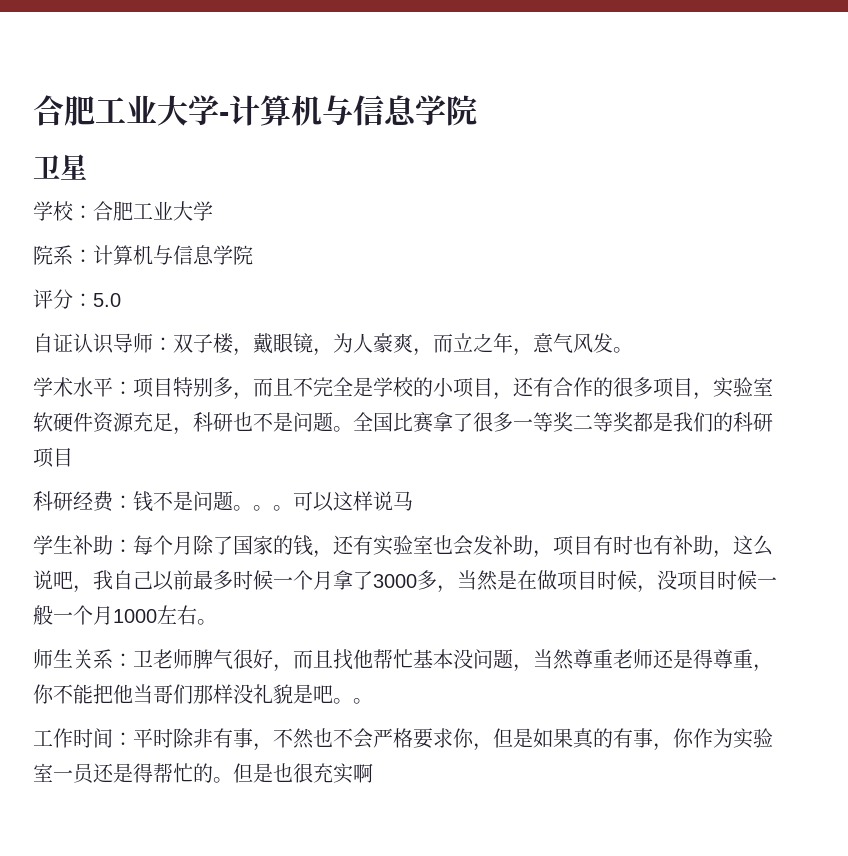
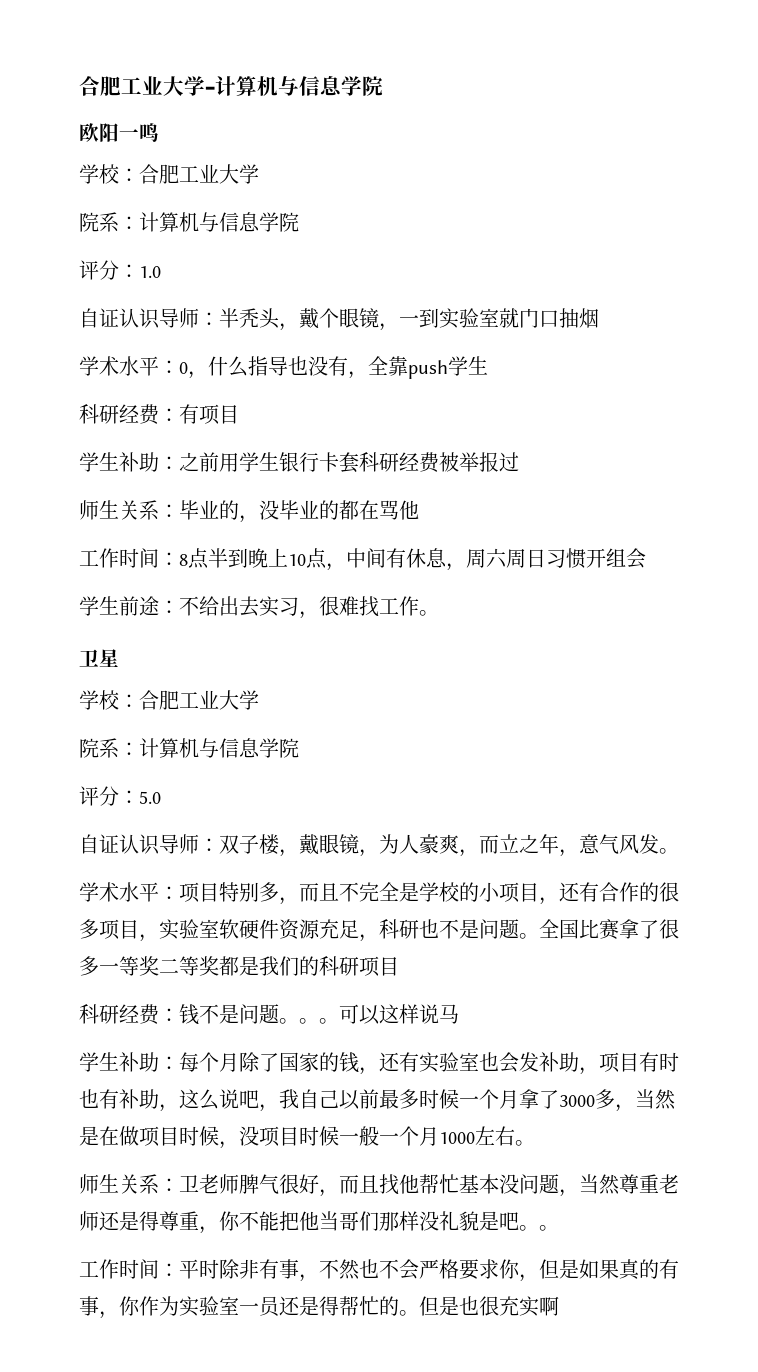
(477, 110) none -> [79,123,159,142] [79,164,259,184] [79,212,299,232] [79,260,161,280] [79,308,599,331] [79,356,488,379] [79,404,239,425] [79,452,519,473] [79,500,419,523] [79,548,646,571] [79,596,439,619] // 欧阳一鸣 // 学校：合肥工业大学 // 院系：计算机与信息学院 // 评分：1.0 // 自证认识导师：半秃头，戴个眼镜，一到实验室就门口抽烟 // 学术水平：0，什么指导也没有，全靠push学生 // 科研经费：有项目 // 学生补助：之前用学生银行卡套科研经费被举报过 // 师生关系：毕业的，没毕业的都在骂他 // 工作时间：8点半到晚上10点，中间有休息，周六周日习惯开组会 // 学生前途：不给出去实习，很难找工作。

